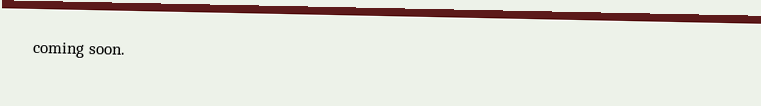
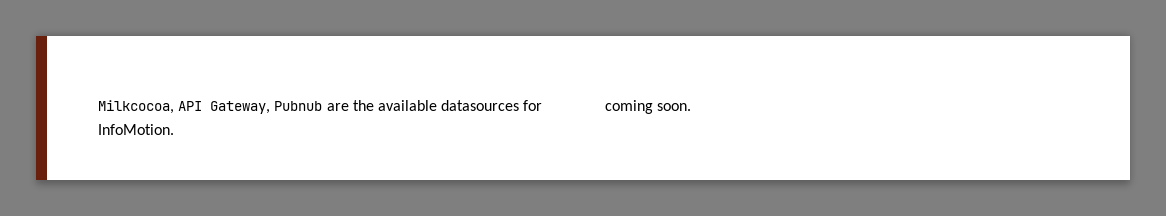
(32, 49) none -> [98,100,543,114] [98,124,174,135] Milkcocoa, API Gateway, Pubnub are the available datasources for InfoMotion. //

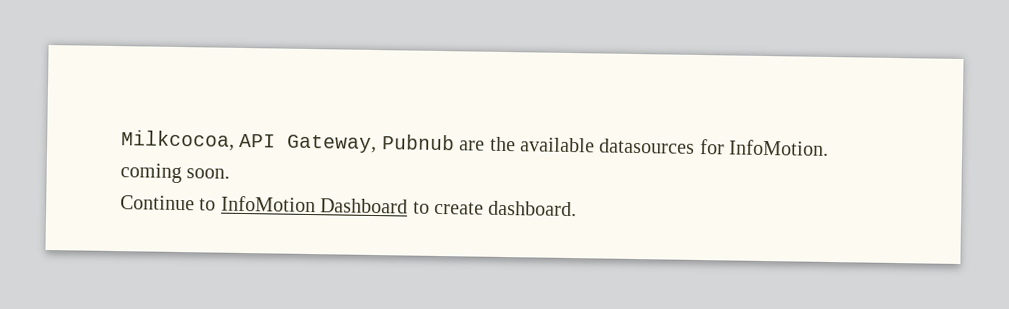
(692, 107) none -> [120,195,578,217] // Continue to InfoMotion Dashboard to create dashboard.

